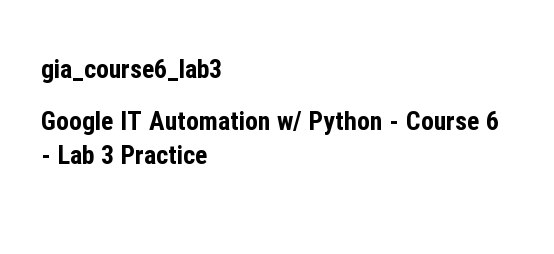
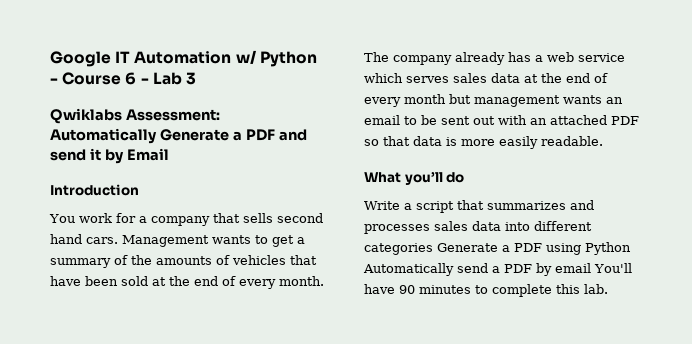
[41,59,222,83] gia_course6_lab3 // -> (50, 59) none
[121,145,208,164] Practice -> [50,108,220,124] [50,128,307,144] [50,148,169,164] [50,184,139,196] [49,213,323,226] [50,234,305,247] [50,255,317,268] [50,276,324,289] [364,52,625,65] [364,73,608,83] [364,94,623,107] [364,115,639,125] [364,136,603,149] [364,172,465,185] [364,200,594,213] [364,221,592,234] [364,242,631,255] [363,263,632,276] [364,284,608,297] // Qwiklabs Assessment: Automatically Generate a PDF and send it by Email // Introduction // You work for a company that sells second hand cars. Management wants to get a summary of the amounts of vehicles that have been sold at the end of every month. The company already has a web service which serves sales data at the end of every month but management wants an email to be sent out with an attached PDF so that data is more easily readable. // What you’ll do // Write a script that summarizes and processes sales data into different categories Generate a PDF using Python Automatically send a PDF by email You'll have 90 minutes to complete this lab.

